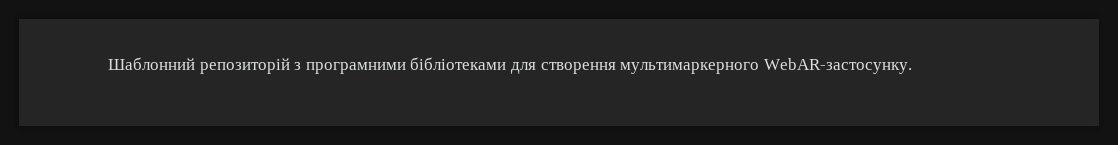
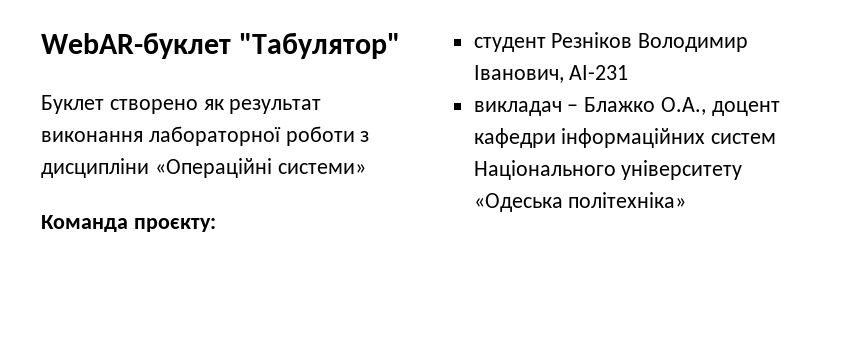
[108,57,912,74] Шаблонний репозиторій з програмними бібліотеками для створення мультимаркерного WebAR-застосунку. -> [41,32,401,59] [41,95,322,114] [41,126,370,146] [41,158,366,178] [41,215,216,232] [473,32,749,52] [473,65,629,83] [473,97,780,116] [473,128,777,148] [473,160,743,180] [473,192,687,212] WebAR-буклет "Табулятор" // Буклет створено як результат виконання лабораторної роботи з дисципліни «Операційні системи» // Команда проєкту: // студент Резнiков Володимир Iванович, AI-231 // викладач – Блажко О.А., доцент кафедри інформаційних систем Національного університету «Одеська політехніка»

